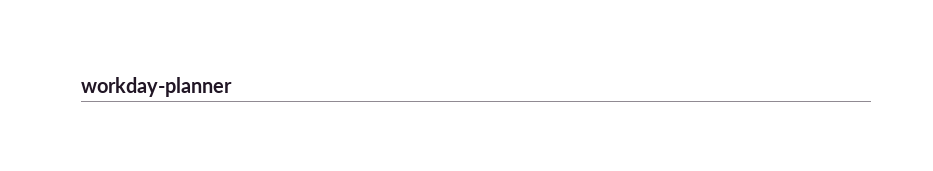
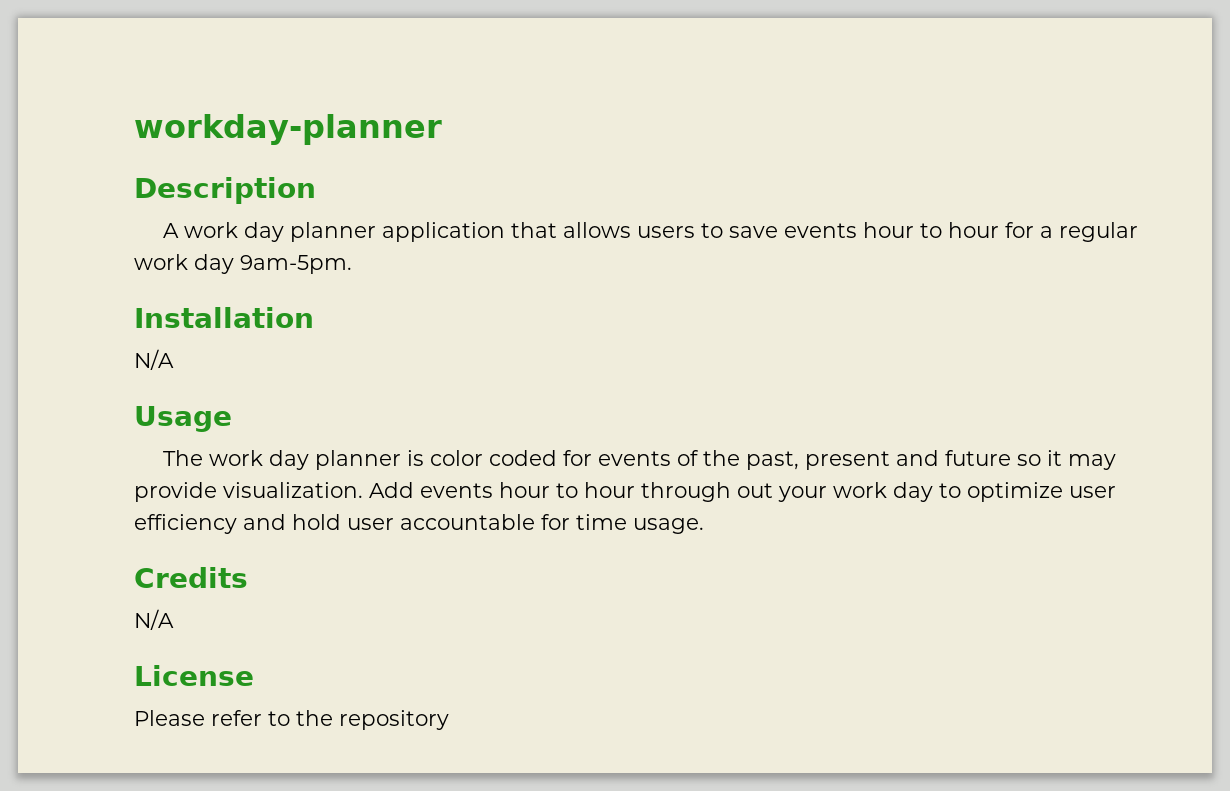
(232, 87) none -> [134,177,316,204] [163,222,1139,242] [134,254,352,274] [134,307,314,328] [134,349,174,370] [134,406,232,432] [163,450,1117,470] [134,482,1116,502] [134,514,704,534] [134,567,248,588] [134,609,174,630] [134,665,254,686] [134,710,449,730] // Description // A work day planner application that allows users to save events hour to hour for a regular work day 9am-5pm. // Installation // N/A // Usage // The work day planner is color coded for events of the past, present and future so it may provide visualization. Add events hour to hour through out your work day to optimize user efficiency and hold user accountable for time usage. // Credits // N/A // License // Please refer to the repository

